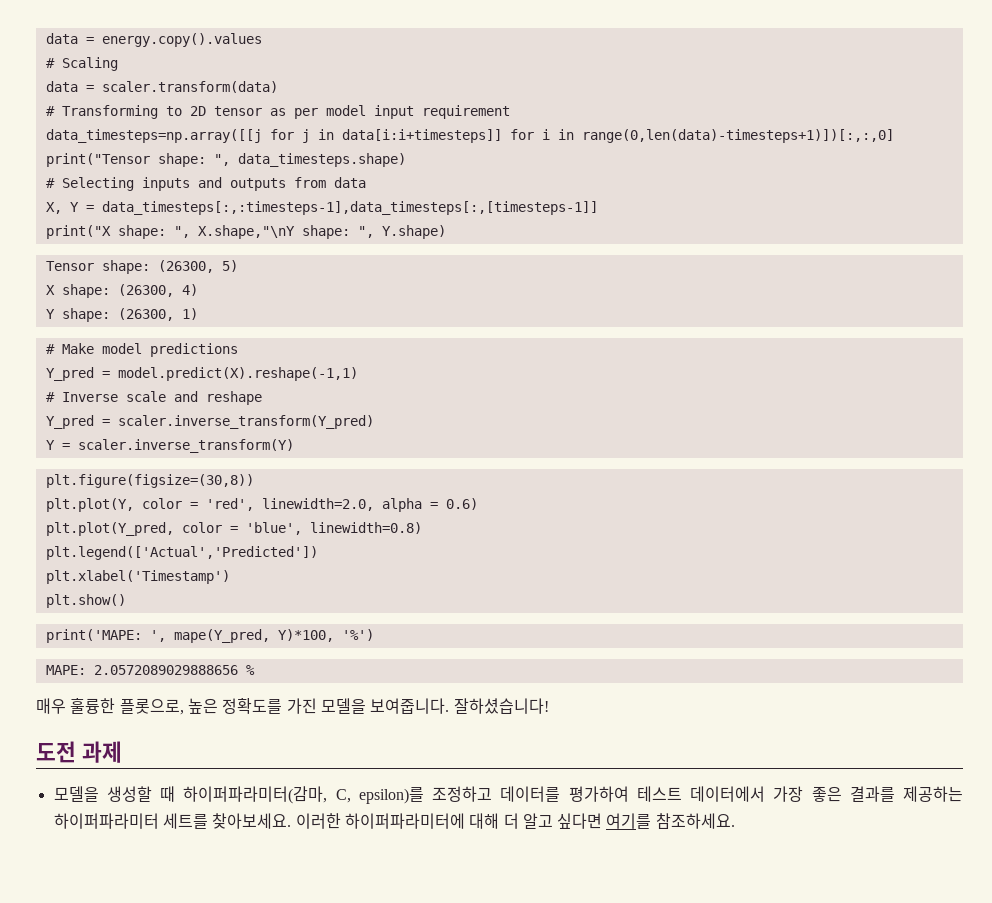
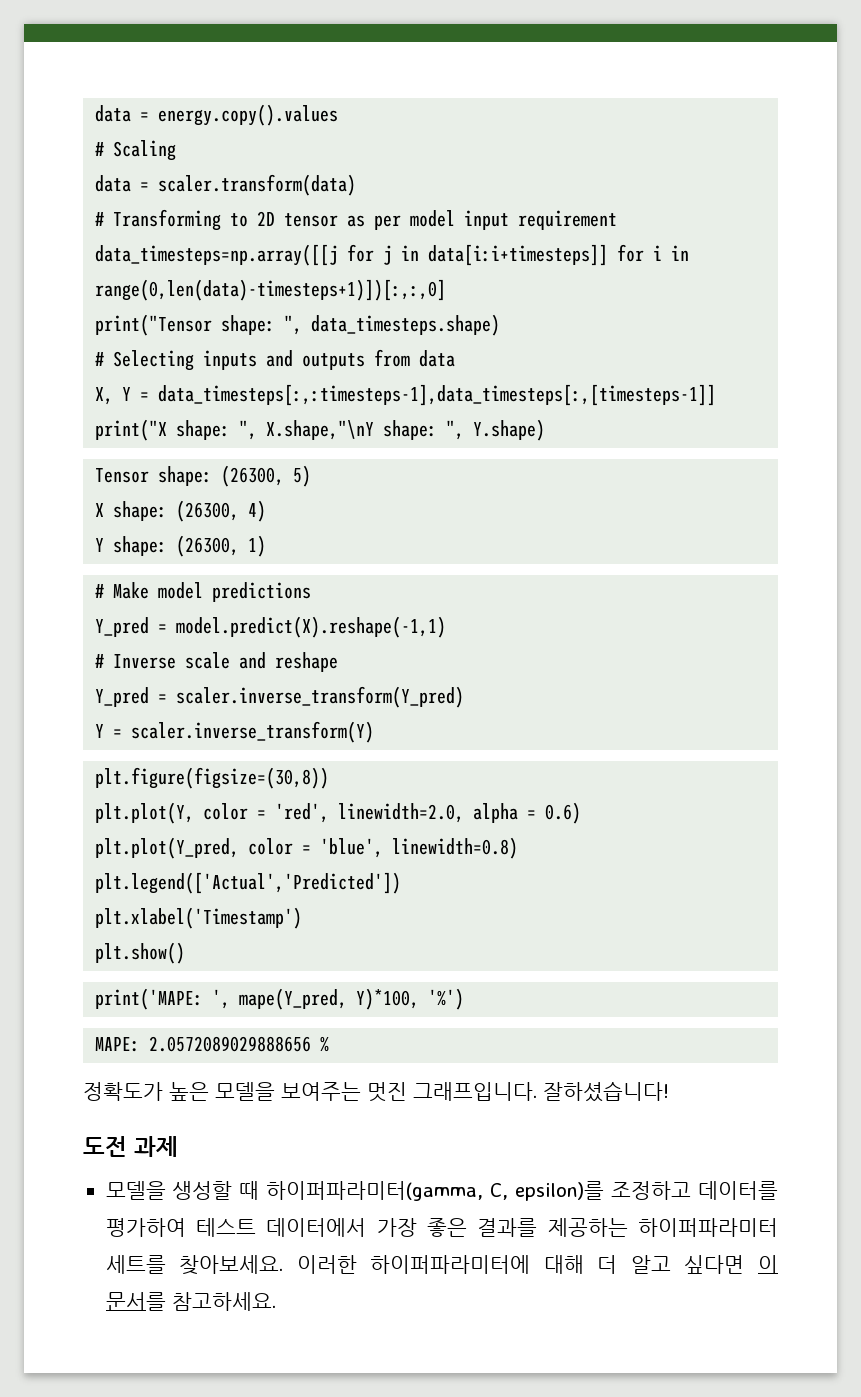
[36,698,450,715] 매우 훌륭한 플롯으로, 높은 정확도를 가진 모델을 보여줍니다. -> [83,1082,537,1102] 정확도가 높은 모델을 보여주는 멋진 그래프입니다.
[183,786,328,804] 하이퍼파라미터(감마, -> [266,1181,484,1201] 하이퍼파라미터(gamma,
[606,813,735,829] 여기를 참조하세요. -> [757,1255,778,1274] [105,1292,276,1311] 이 문서를 참고하세요.

